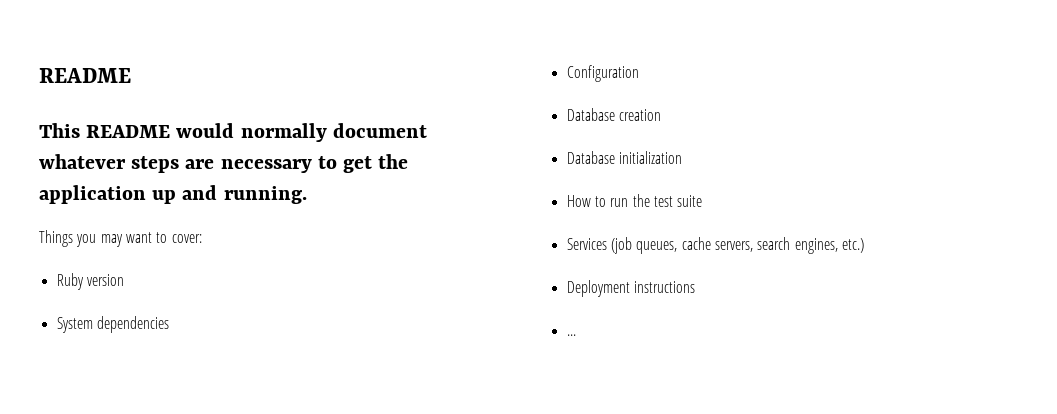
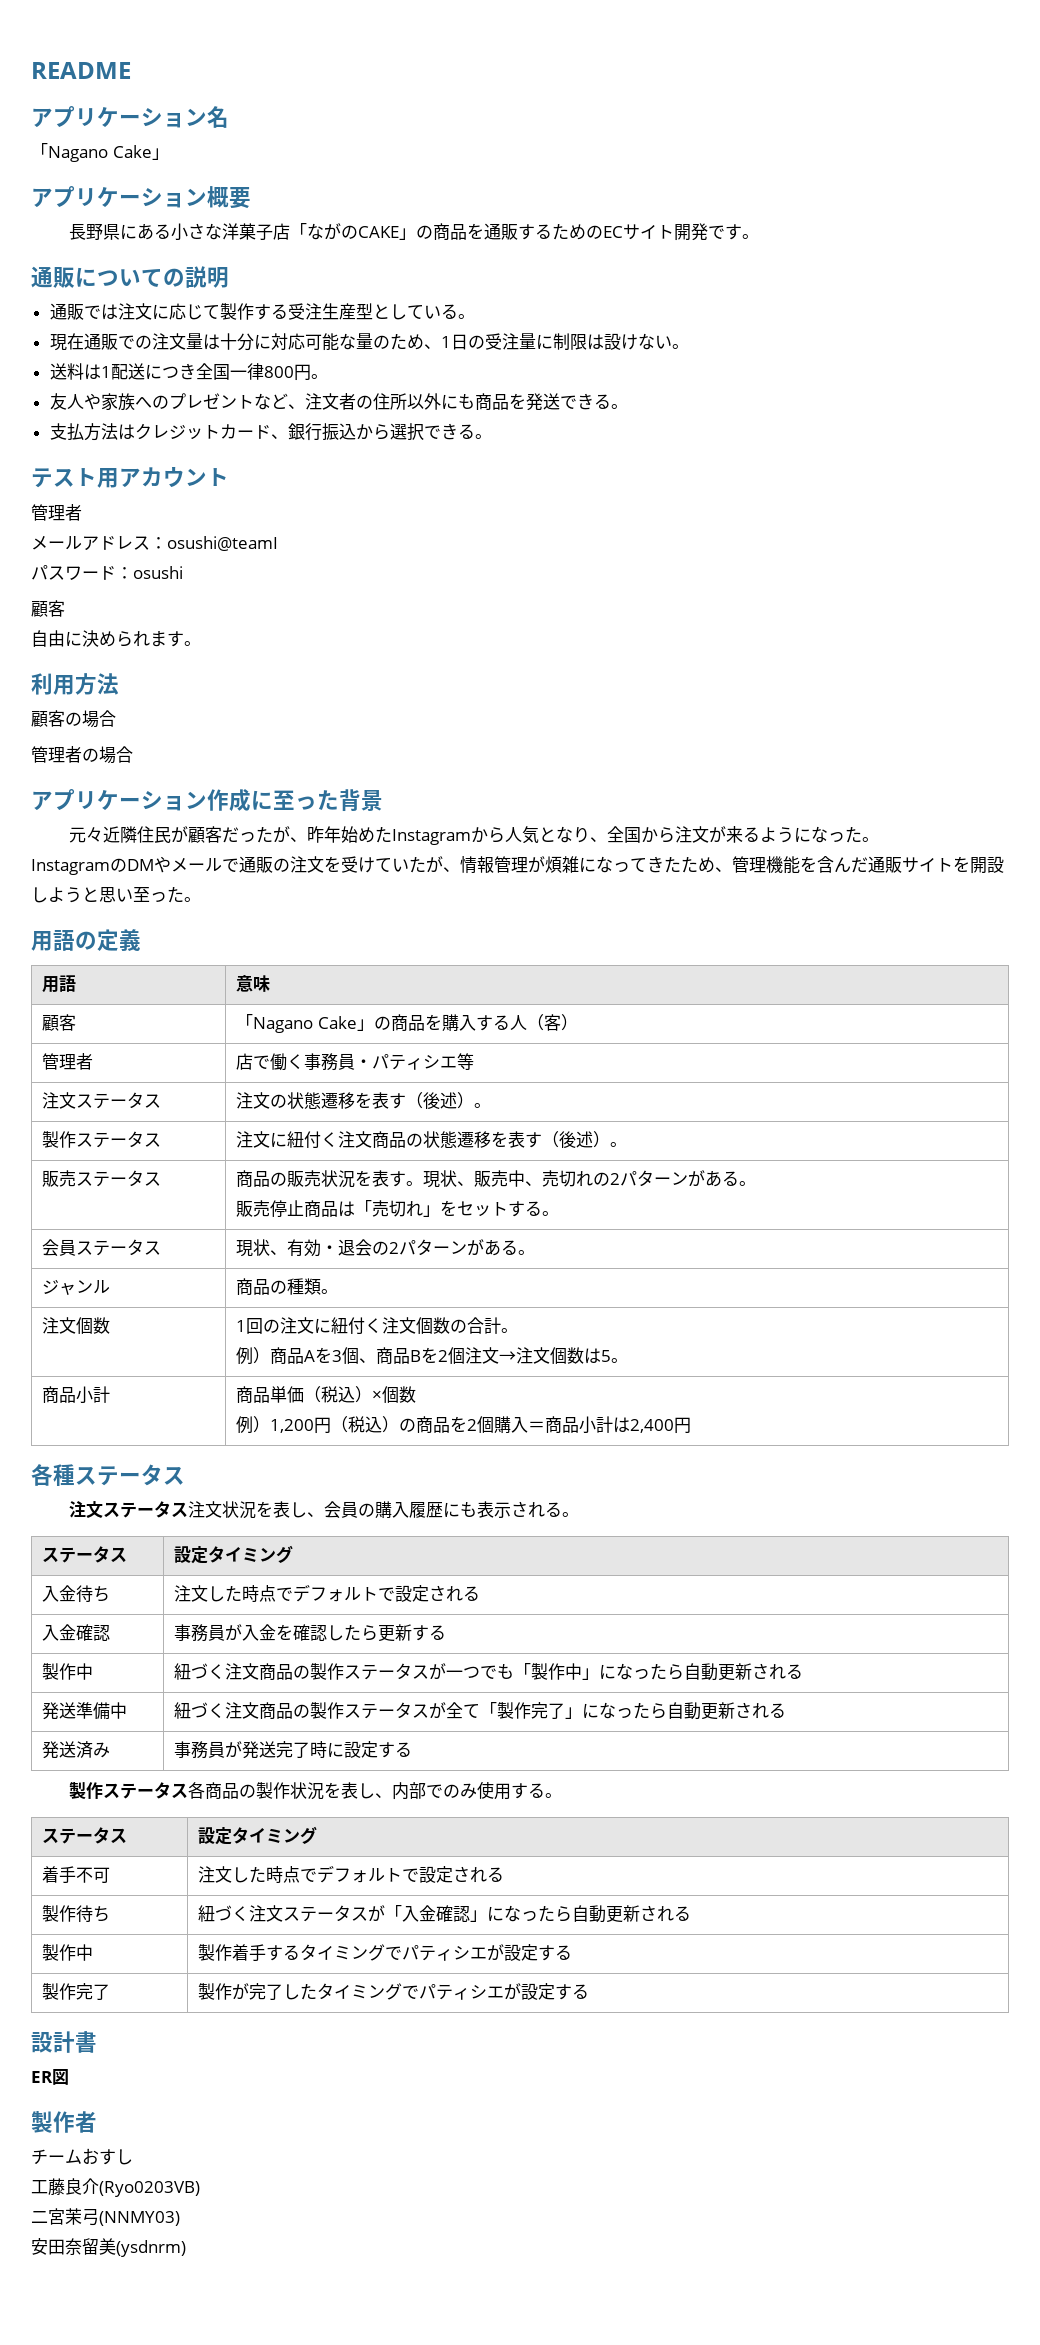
[39,123,427,142] [39,154,409,173] [39,185,307,204] [39,230,202,247] [56,273,124,290] [56,316,169,333] [566,65,639,82] [566,108,661,121] [566,151,682,164] [566,194,703,207] [566,237,864,254] [566,280,695,297] [566,334,576,336] This README would normally document whatever steps are necessary to get the application up and running. // Things you may want to cover: // Ruby version // System dependencies // Configuration // Database creation // Database initialization // How to run the test suite // Services (job queues, cache servers, search engines, etc.) // Deployment instructions // ... -> [31,106,229,128] [31,143,169,162] [31,186,251,209] [69,223,760,241] [31,266,229,288] [49,303,475,320] [49,333,689,351] [49,363,328,381] [49,393,628,411] [49,423,492,441] [31,467,229,488] [31,504,82,521] [31,536,278,551] [31,565,183,580] [31,600,65,617] [31,630,201,647] [31,673,119,695] [31,710,116,728] [31,746,133,764] [31,789,383,812] [69,826,880,845] [31,856,1004,875] [31,886,201,903] [31,929,141,951] [42,975,77,993] [236,975,271,992] [42,1014,77,1031] [236,1014,578,1033] [42,1053,94,1070] [236,1053,475,1071] [42,1092,162,1109] [236,1092,492,1109] [42,1131,162,1148] [236,1131,628,1149] [42,1170,162,1187] [236,1170,757,1188] [236,1200,560,1217] [42,1239,162,1256] [236,1239,536,1257] [42,1279,111,1295] [236,1278,339,1295] [42,1317,111,1334] [236,1317,519,1335] [236,1347,629,1365] [42,1386,111,1404] [236,1386,417,1403] [236,1416,692,1434] [31,1464,185,1486] [69,1501,580,1519] [42,1546,128,1563] [174,1545,294,1564] [42,1585,111,1603] [174,1584,481,1602] [42,1624,111,1641] [174,1624,447,1642] [42,1663,94,1680] [174,1663,804,1681] [42,1702,128,1720] [174,1702,787,1720] [42,1741,111,1759] [174,1741,413,1759] [69,1781,563,1800] [42,1827,128,1844] [198,1826,318,1845] [42,1866,111,1884] [198,1865,505,1883] [42,1905,111,1923] [198,1905,692,1923] [42,1944,94,1961] [198,1944,573,1962] [42,1983,111,2000] [198,1983,590,2000] [31,2031,97,2053] [31,2069,69,2085] [31,2111,97,2133] [31,2148,133,2165] [31,2178,200,2197] [31,2208,180,2226] [31,2238,186,2257] アプリケーション名 // 「Nagano Cake」 // アプリケーション概要 // 長野県にある小さな洋菓子店「ながのCAKE」の商品を通販するためのECサイト開発です。 // 通販についての説明 // 通販では注文に応じて製作する受注生産型としている。 // 現在通販での注文量は十分に対応可能な量のため、1日の受注量に制限は設けない。 // 送料は1配送につき全国一律800円。 // 友人や家族へのプレゼントなど、注文者の住所以外にも商品を発送できる。 // 支払方法はクレジットカード、銀行振込から選択できる。 // テスト用アカウント // 管理者 // メールアドレス：osushi@teamI // パスワード：osushi // 顧客 // 自由に決められます。 // 利用方法 // 顧客の場合 // 管理者の場合 // アプリケーション作成に至った背景 // 元々近隣住民が顧客だったが、昨年始めたInstagramから人気となり、全国から注文が来るようになった。 // InstagramのDMやメールで通販の注文を受けていたが、情報管理が煩雑になってきたため、管理機能を含んだ通販サイトを開設しようと思い至った。 // 用語の定義 // 用語 | 意味 // 顧客 | 「Nagano Cake」の商品を購入する人（客） // 管理者 | 店で働く事務員・パティシエ等 // 注文ステータス | 注文の状態遷移を表す（後述）。 // 製作ステータス | 注文に紐付く注文商品の状態遷移を表す（後述）。 // 販売ステータス | 商品の販売状況を表す。現状、販売中、売切れの2パターンがある。 // 販売停止商品は「売切れ」をセットする。 // 会員ステータス | 現状、有効・退会の2パターンがある。 // ジャンル | 商品の種類。 // 注文個数 | 1回の注文に紐付く注文個数の合計。 // 例）商品Aを3個、商品Bを2個注文→注文個数は5。 // 商品小計 | 商品単価（税込）×個数 // 例）1,200円（税込）の商品を2個購入＝商品小計は2,400円 // 各種ステータス // 注文ステータス注文状況を表し、会員の購入履歴にも表示される。 // ステータス | 設定タイミング // 入金待ち | 注文した時点でデフォルトで設定される // 入金確認 | 事務員が入金を確認したら更新する // 製作中 | 紐づく注文商品の製作ステータスが一つでも「製作中」になったら自動更新される // 発送準備中 | 紐づく注文商品の製作ステータスが全て「製作完了」になったら自動更新される // 発送済み | 事務員が発送完了時に設定する // 製作ステータス各商品の製作状況を表し、内部でのみ使用する。 // ステータス | 設定タイミング // 着手不可 | 注文した時点でデフォルトで設定される // 製作待ち | 紐づく注文ステータスが「入金確認」になったら自動更新される // 製作中 | 製作着手するタイミングでパティシエが設定する // 製作完了 | 製作が完了したタイミングでパティシエが設定する // 設計書 // ER図 // 製作者 // チームおすし // 工藤良介(Ryo0203VB) // 二宮茉弓(NNMY03) // 安田奈留美(ysdnrm)

